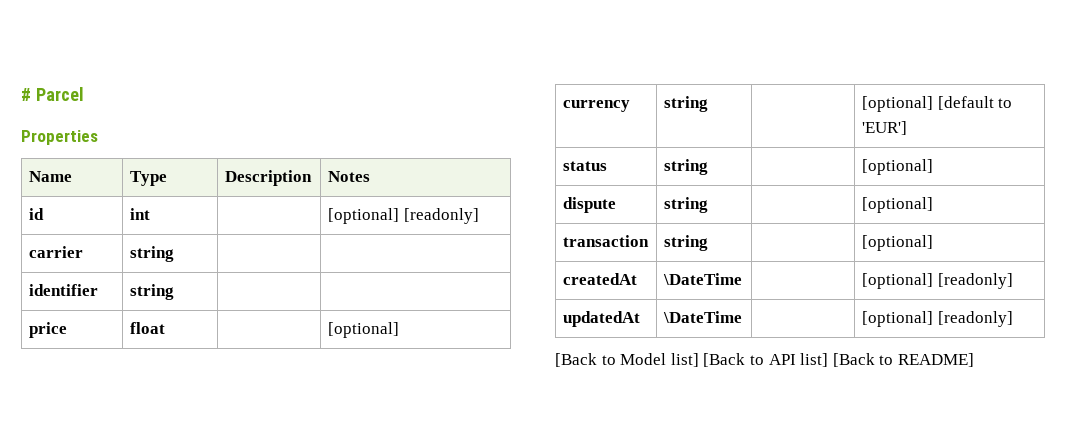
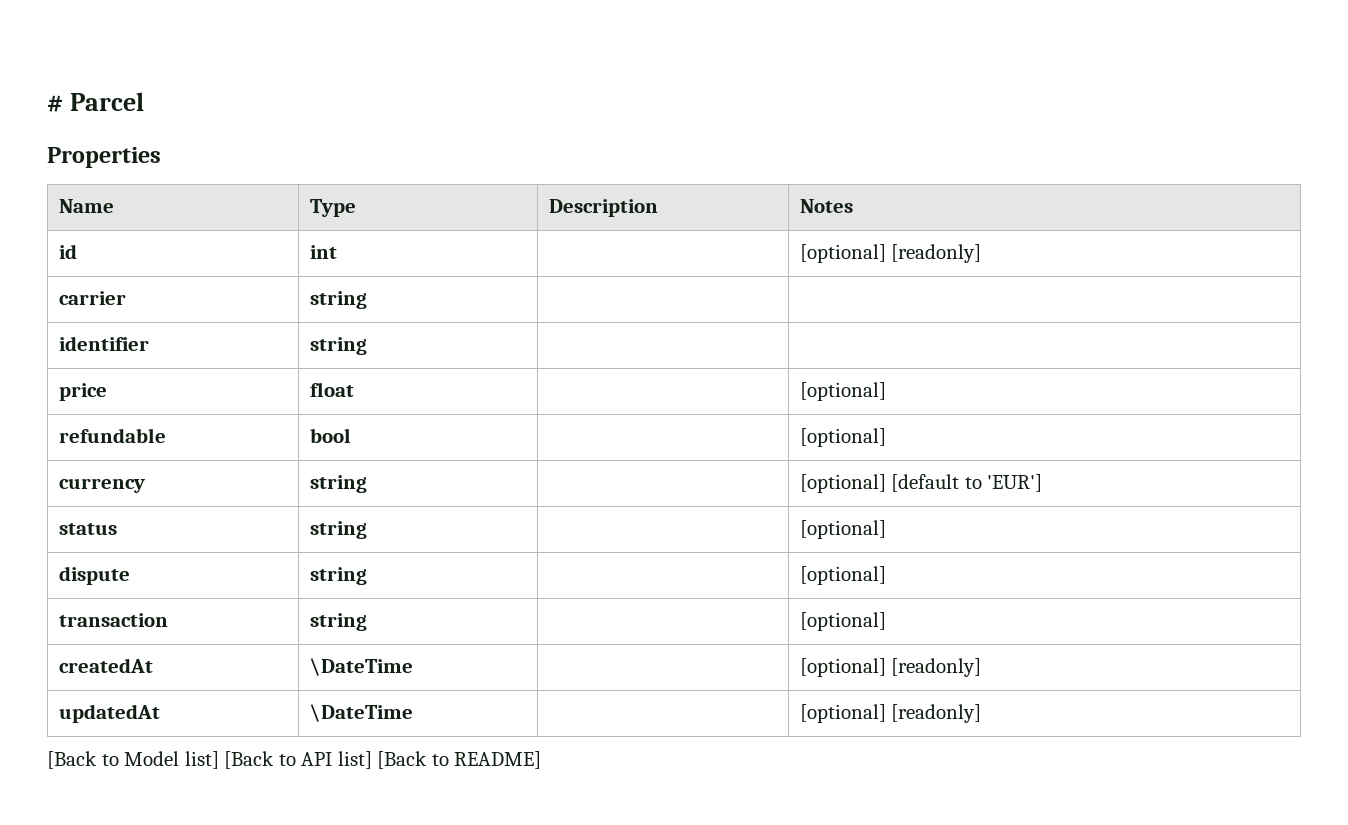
(399, 330) none -> [58,428,166,443] [309,428,351,443] [799,428,886,447] // refundable | bool | | [optional]

